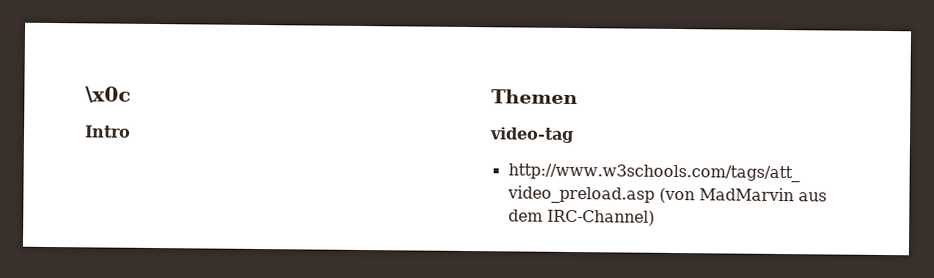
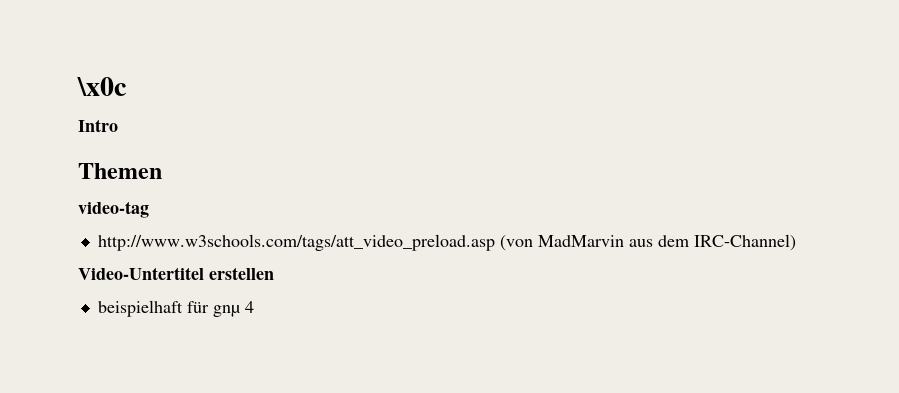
(655, 217) none -> [78,267,274,280] [97,300,254,317] // Video-Untertitel erstellen // beispielhaft für gnµ 4

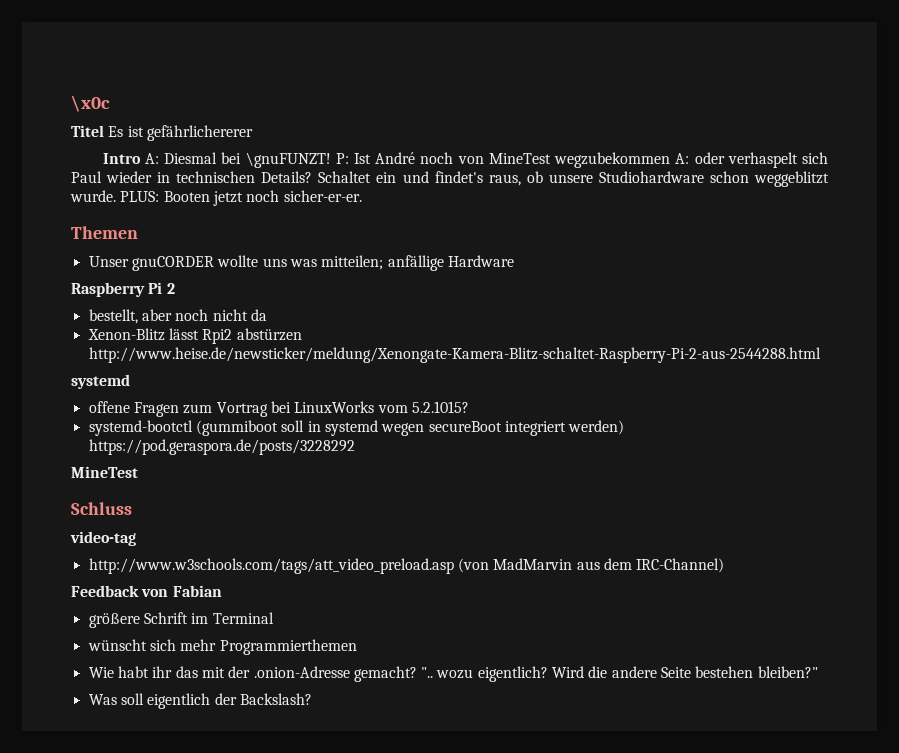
[78,119,118,132] [78,163,162,179] Intro // Themen -> [71,125,253,141] [102,152,828,168] [71,171,829,187] [70,190,362,206] [71,226,138,239] [88,255,514,271] [71,282,175,297] [88,309,267,324] [87,328,302,344] [88,347,821,363] [71,374,130,389] [88,401,469,417] [88,420,625,436] [88,439,355,455] [71,466,138,478] [71,502,132,515] Titel Es ist gefährlichererer // Intro A: Diesmal bei \gnuFUNZT! P: Ist André noch von MineTest wegzubekommen A: oder verhaspelt sich Paul wieder in technischen Details? Schaltet ein und findet's raus, ob unsere Studiohardware schon weggeblitzt wurde. PLUS: Booten jetzt noch sicher-er-er. // Themen // Unser gnuCORDER wollte uns was mitteilen; anfällige Hardware // Raspberry Pi 2 // bestellt, aber noch nicht da // Xenon-Blitz lässt Rpi2 abstürzen http://www.heise.de/newsticker/meldung/Xenongate-Kamera-Blitz-schaltet-Raspberry-Pi-2-aus-2544288.html // systemd // offene Fragen zum Vortrag bei LinuxWorks vom 5.2.1015? // systemd-bootctl (gummiboot soll in systemd wegen secureBoot integriert werden) https://pod.geraspora.de/posts/3228292 // MineTest // Schluss
[78,267,274,280] [97,300,254,317] Video-Untertitel erstellen // beispielhaft für gnµ 4 -> [71,585,222,597] [88,612,274,628] [87,639,357,655] [88,666,818,682] [88,693,312,709] Feedback von Fabian // größere Schrift im Terminal // wünscht sich mehr Programmierthemen // Wie habt ihr das mit der .onion-Adresse gemacht? ".. wozu eigentlich? Wird die andere Seite bestehen bleiben?" // Was soll eigentlich der Backslash?

